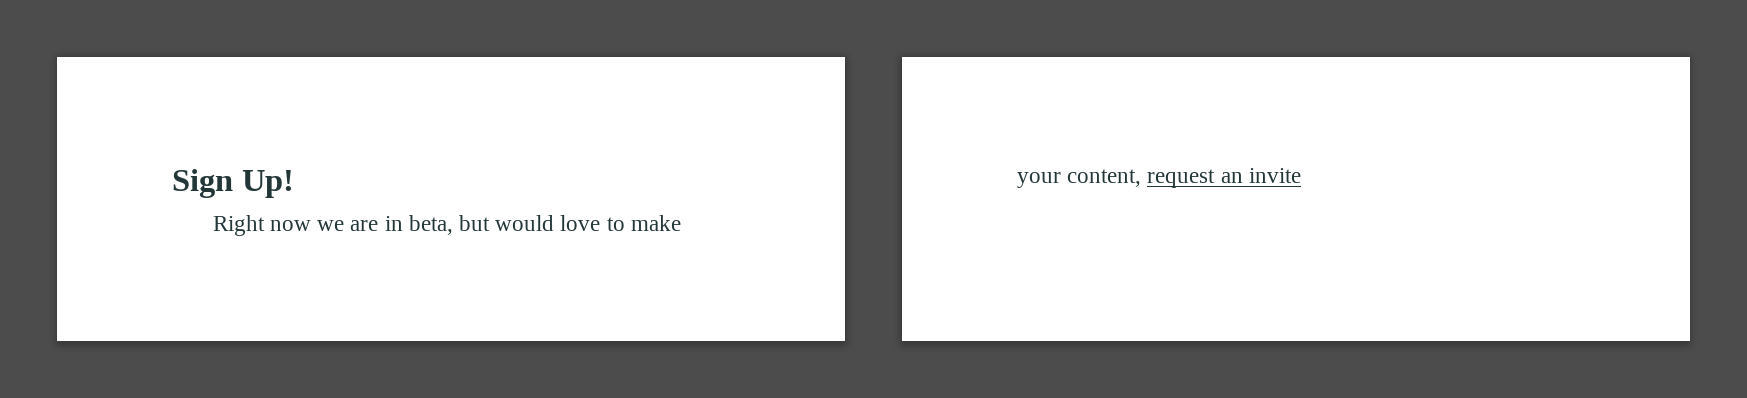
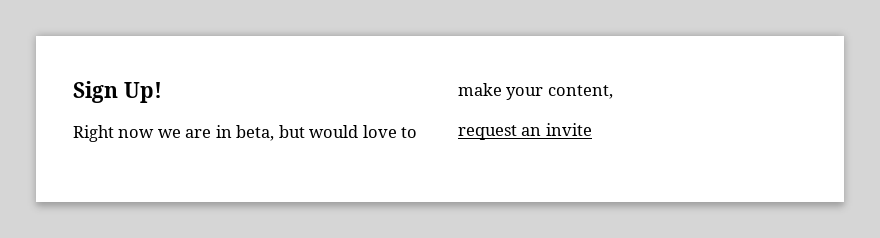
(1142, 178) none -> (613, 92) //

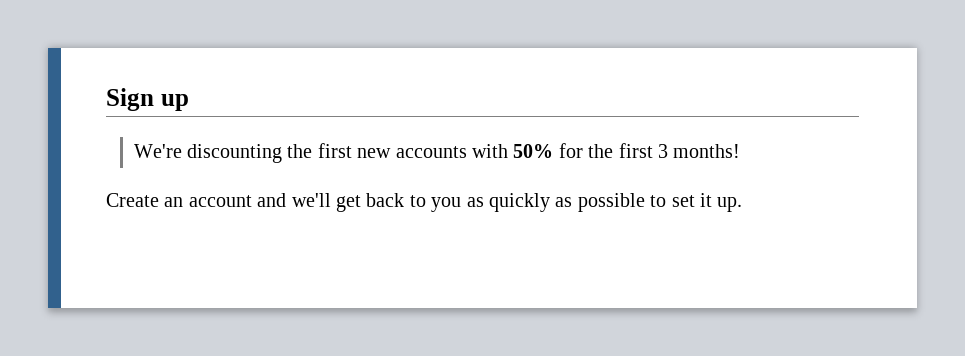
[123,82,162,103] [73,125,418,142] [458,83,613,100] [458,123,592,140] Up! // Right now we are in beta, but would love to make your content, // request an invite -> [160,94,189,111] [133,143,741,163] [106,193,743,212] up // We're discounting the first new accounts with 50% for the first 3 months! // Create an account and we'll get back to you as quickly as possible to set it up.

